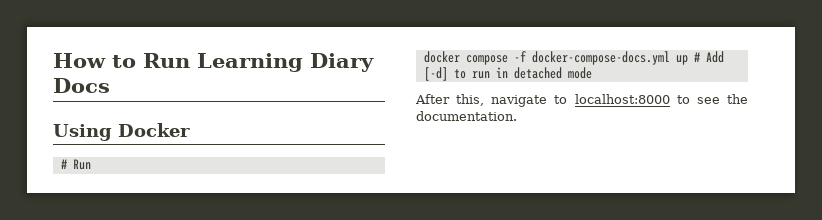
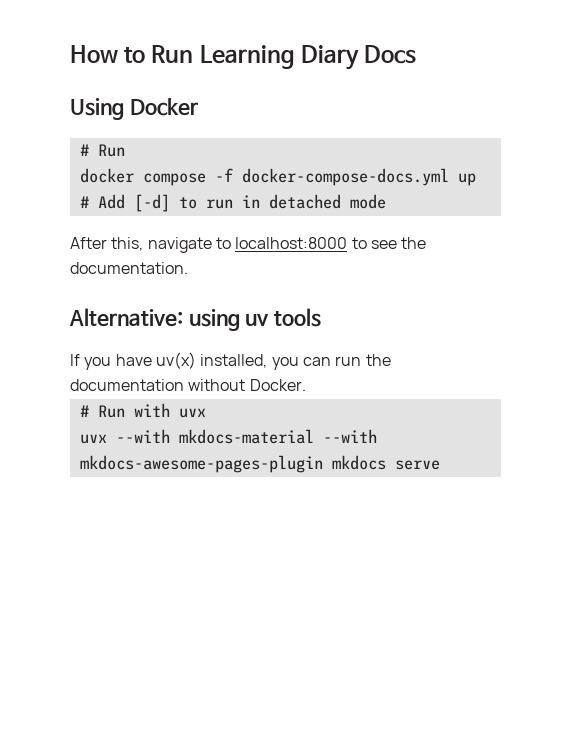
(517, 116) none -> [69,308,321,331] [70,352,391,370] [70,379,306,391] [79,403,206,418] [79,429,377,444] [79,455,440,473] // Alternative: using uv tools // If you have uv(x) installed, you can run the documentation without Docker. // # Run with uvx // uvx --with mkdocs-material --with mkdocs-awesome-pages-plugin mkdocs serve

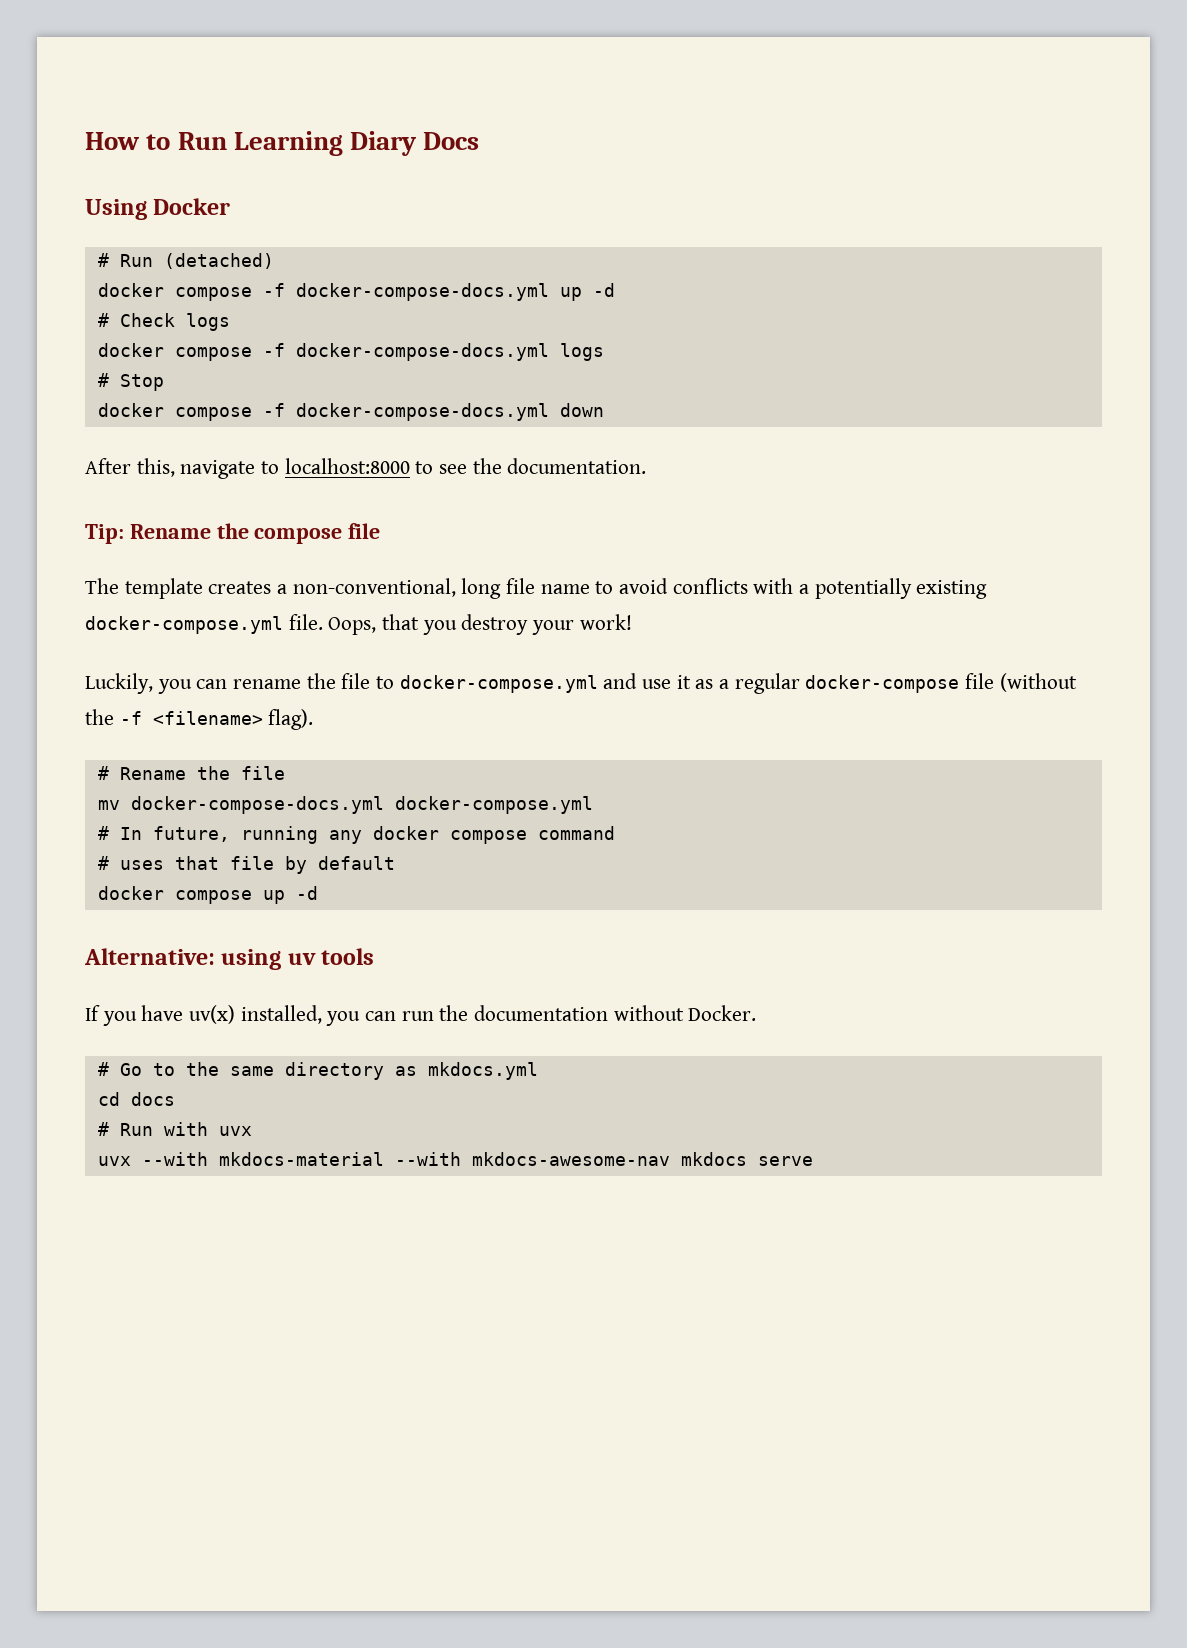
(125, 150) none -> [163,253,274,269] (detached)
[79,194,386,212] # Add [-d] to run in detached mode -> [592,283,615,297] [97,313,230,331] [97,343,604,361] [97,373,164,391] [97,403,604,421] -d // # Check logs // docker compose -f docker-compose-docs.yml logs // # Stop // docker compose -f docker-compose-docs.yml down
(188, 268) none -> [85,523,381,544] [85,578,988,599] [85,614,632,635] [85,673,1077,694] [85,709,314,730] [97,766,285,780] [97,796,593,814] [97,826,615,844] [97,856,395,874] [97,886,318,904] // Tip: Rename the compose file // The template creates a non-conventional, long file name to avoid conflicts with a potentially existing docker-compose.yml file. Oops, that you destroy your work! // Luckily, you can rename the file to docker-compose.yml and use it as a regular docker-compose file (without the -f <filename> flag). // # Rename the file // mv docker-compose-docs.yml docker-compose.yml // # In future, running any docker compose command // # uses that file by default // docker compose up -d
(306, 385) none -> [97,1062,538,1080] [97,1092,175,1106] // # Go to the same directory as mkdocs.yml // cd docs
[79,455,323,473] mkdocs-awesome-pages-plugin -> [471,1152,670,1166] mkdocs-awesome-nav

